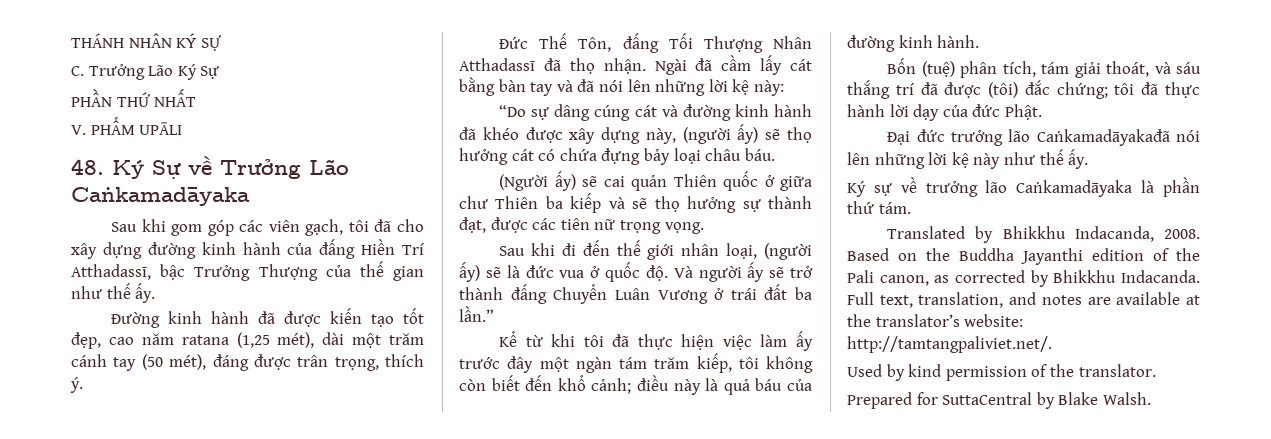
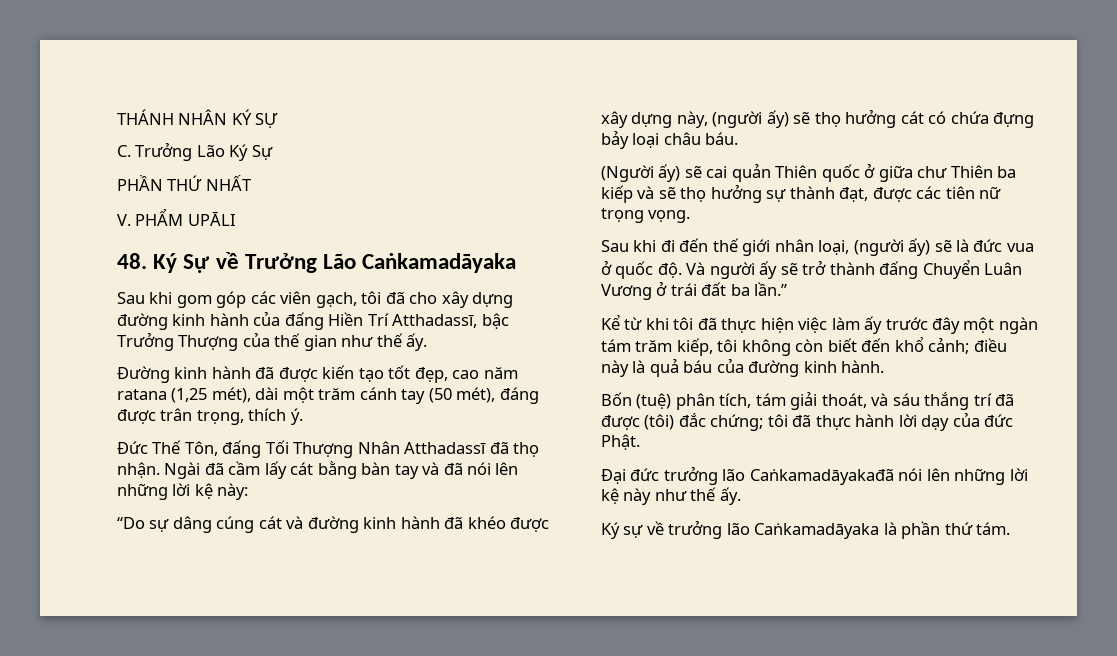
[887,226,1200,243] [847,248,1200,265] [847,270,1200,287] [847,292,1200,308] [847,314,1024,327] [847,336,1052,353] [847,364,1156,381] [847,392,1151,409] // Translated by Bhikkhu Indacanda, 2008. Based on the Buddha Jayanthi edition of the Pali canon, as corrected by Bhikkhu Indacanda. Full text, translation, and notes are available at the translator’s website: http://tamtangpaliviet.net/. // Used by kind permission of the translator. // Prepared for SuttaCentral by Blake Walsh. -> (1011, 528) none

